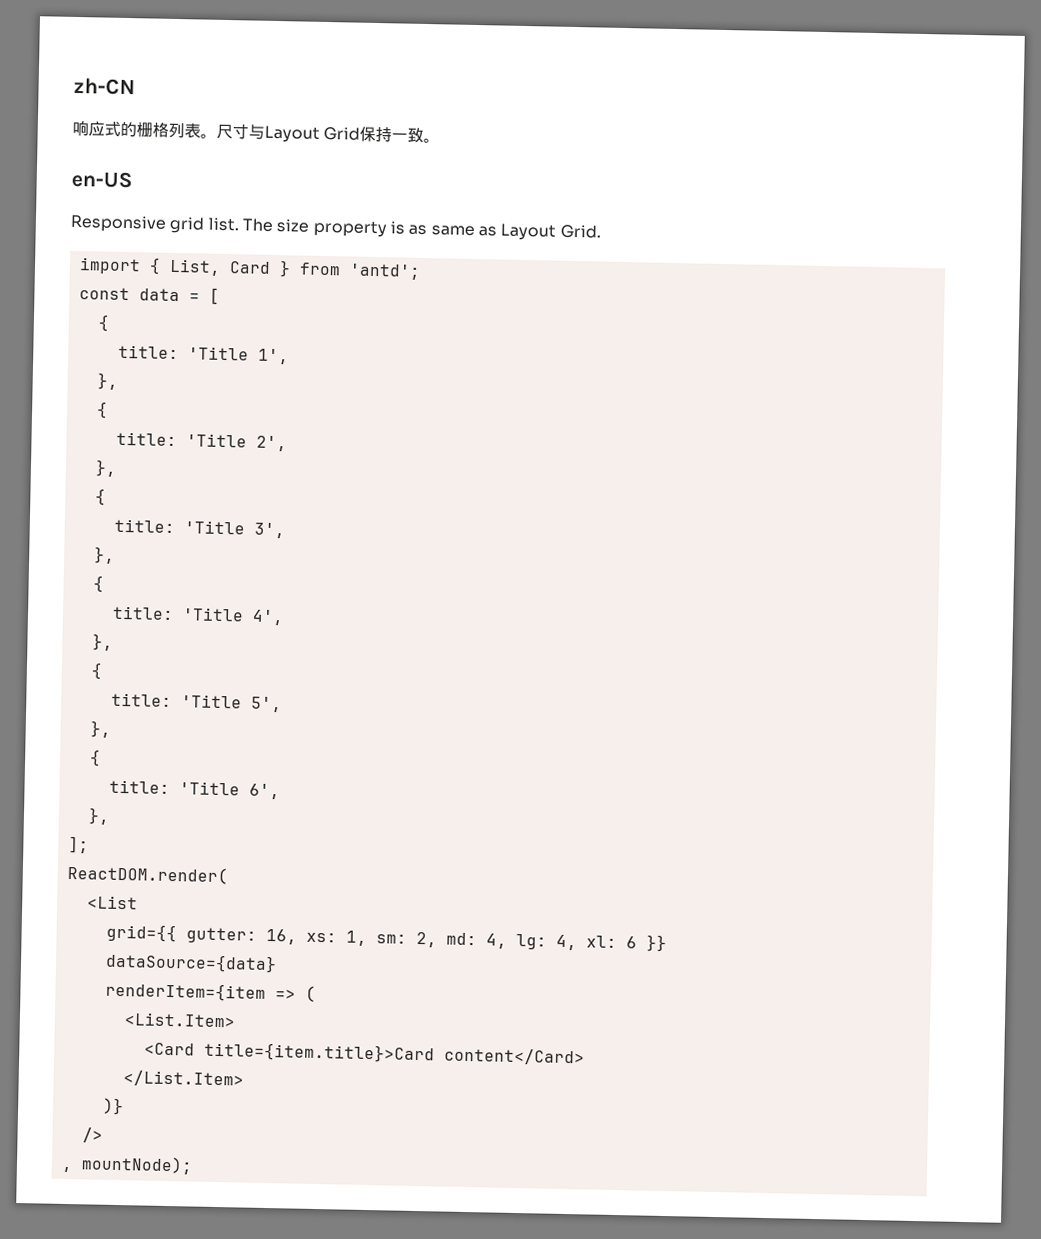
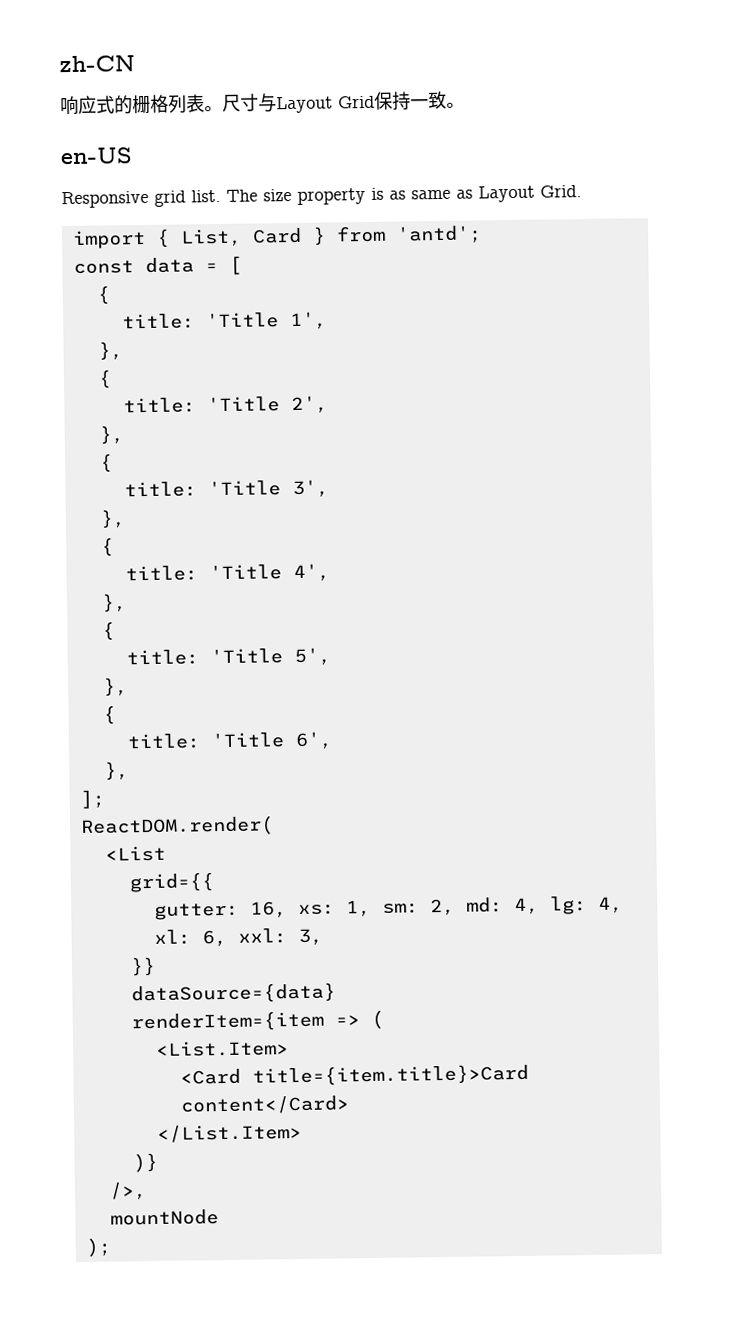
(177, 933) none -> (214, 882) //
[625,936,637,949] 6 -> [201,928,323,947] 6, xxl: 3, //
[81,1127,103,1143] [60,1155,193,1175] /> // , mountNode); -> [108,1182,147,1200] [109,1209,219,1226] [85,1237,111,1257] />, // mountNode // );

